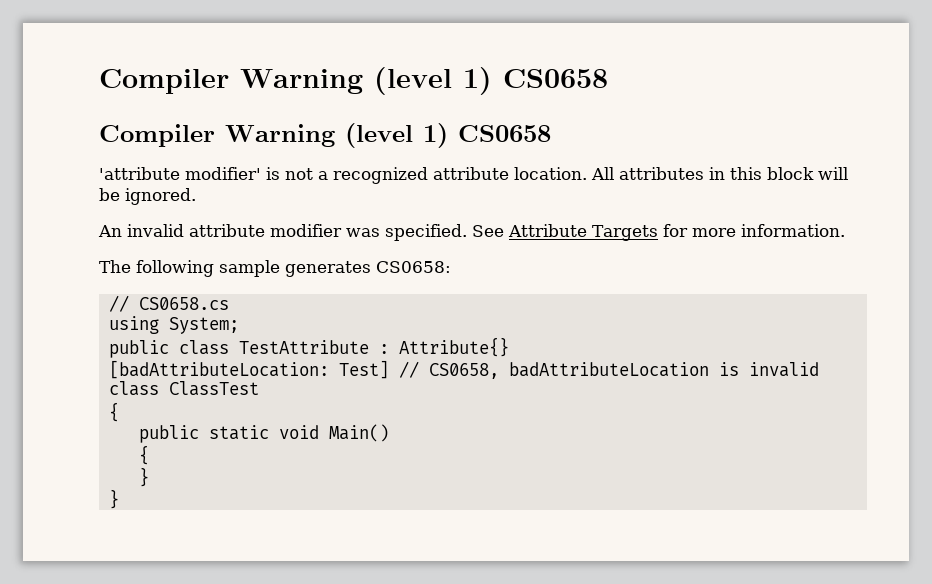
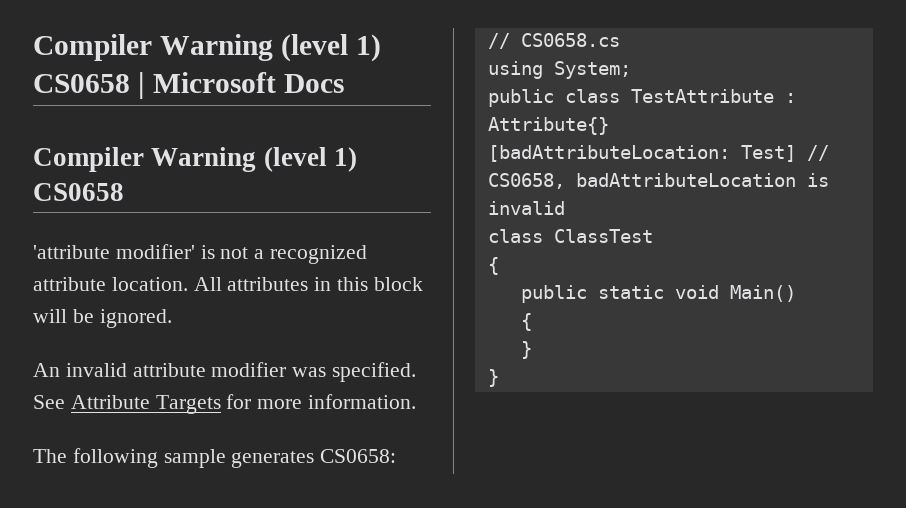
[99,67,608,95] Compiler Warning (level 1) CS0658 -> [33,34,381,62] [33,72,344,99] Compiler Warning (level 1) CS0658 | Microsoft Docs

